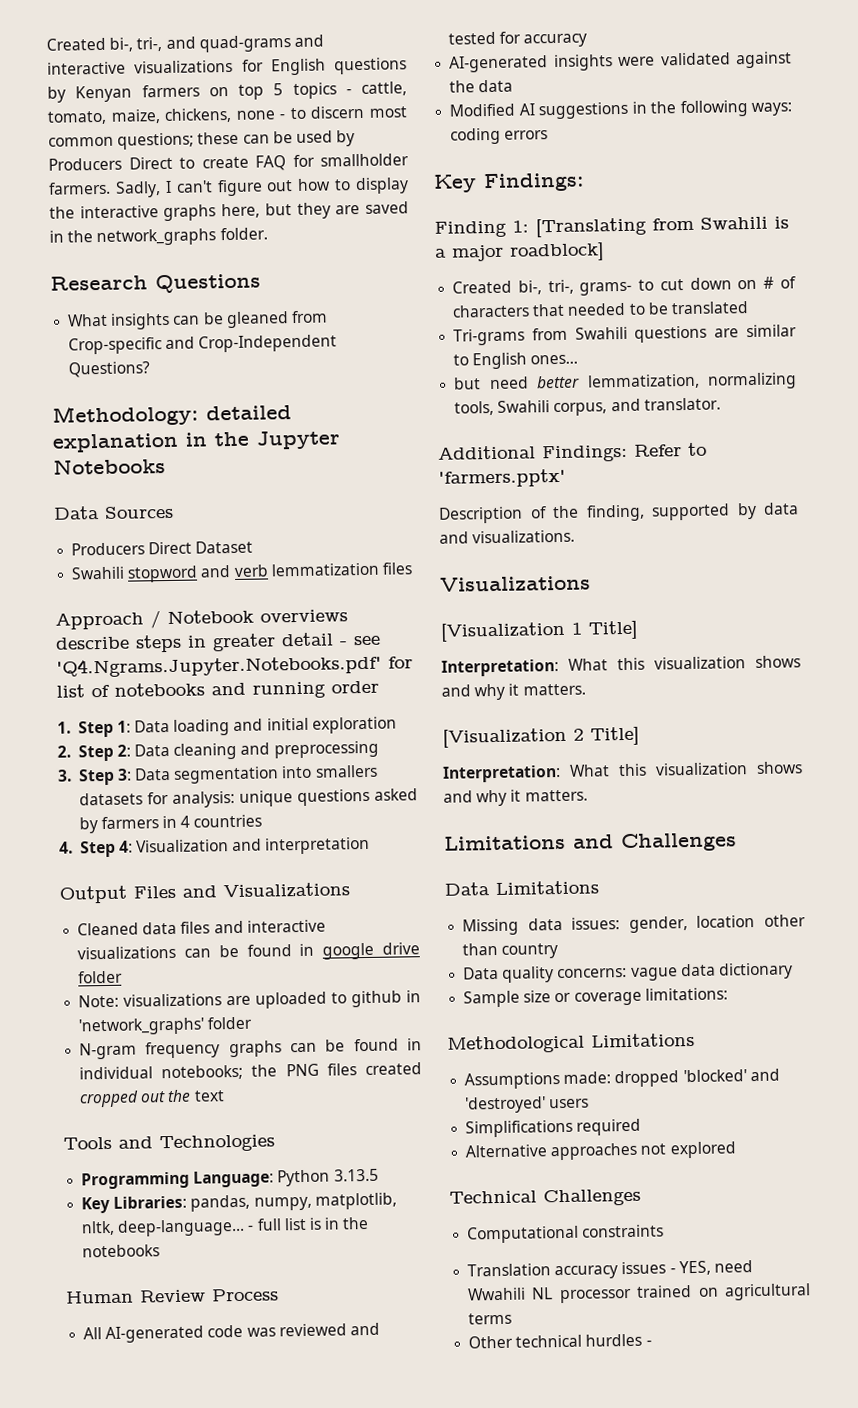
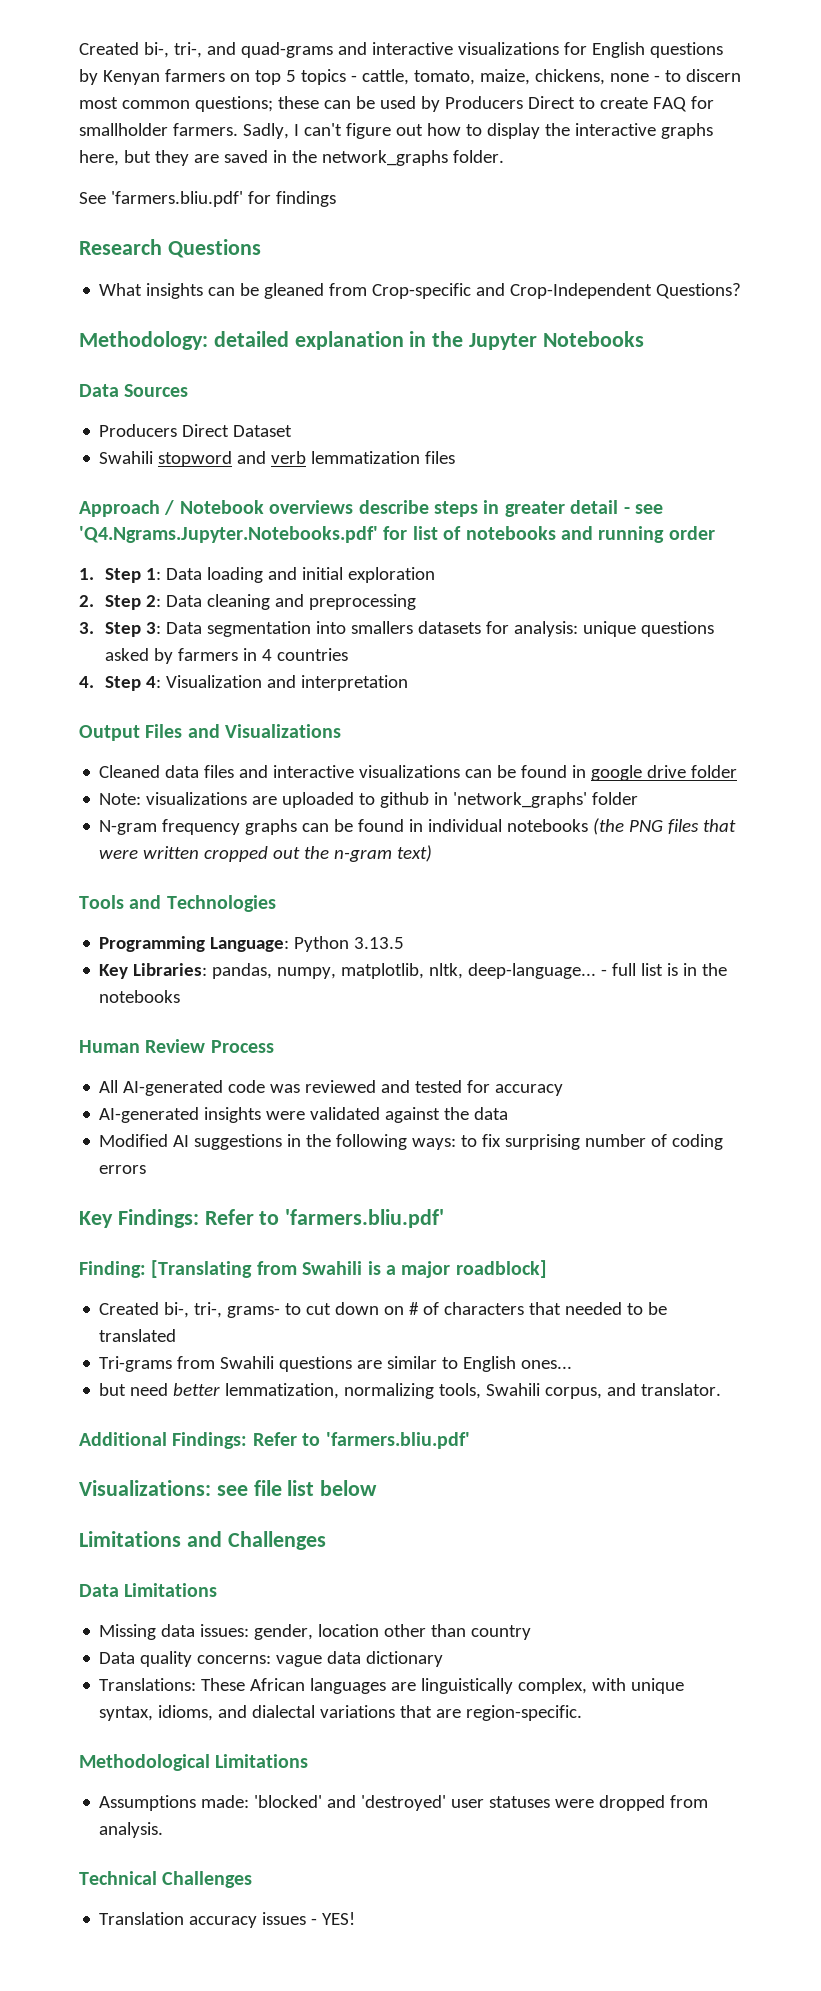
(268, 234) none -> [79,191,336,207] // See 'farmers.bliu.pdf' for findings
[161,1062,422,1081] notebooks; the PNG files created -> [507,818,737,835] [99,846,200,859] notebooks (the PNG files that were written
[193,1090,225,1102] text -> [334,845,433,862] n-gram text)
(793, 109) none -> [461,1134,668,1150] to fix surprising number of
[434,220,529,238] // Finding 1: -> [204,1209,445,1228] [79,1261,146,1278] Refer to 'farmers.bliu.pdf' // Finding:
[438,468,566,488] [438,502,799,524] [439,529,576,544] [440,575,591,592] [440,620,639,642] [441,655,801,677] [441,683,586,701] [442,726,640,748] [442,761,803,783] [443,789,588,807] 'farmers.pptx' // Description of the finding, supported by data and visualizations. // Visualizations // [Visualization 1 Title] // Interpretation: What this visualization shows and why it matters. // [Visualization 2 Title] // Interpretation: What this visualization shows and why it matters. -> [325,1432,470,1449] [79,1480,378,1496] 'farmers.bliu.pdf' // Visualizations: see file list below
[463,987,728,1008] Sample size or coverage limitations: -> [99,1678,685,1694] [99,1705,583,1721] Translations: These African languages are linguistically complex, with unique syntax, idioms, and dialectal variations that are region-specific.
[614,1070,680,1088] dropped -> (250, 1801) none
[549,1098,590,1109] [465,1118,642,1138] [465,1141,736,1161] users // Simplifications required // Alternative approaches not explored -> [451,1795,709,1811] [99,1822,164,1838] user statuses were dropped from analysis.
[467,1224,665,1244] // Computational constraints -> (253, 1879) none
[678,1260,753,1276] [467,1283,811,1304] [468,1312,513,1325] [468,1333,652,1349] YES, need Wwahili NL processor trained on agricultural terms // Other technical hurdles - -> [322,1912,356,1925] YES!

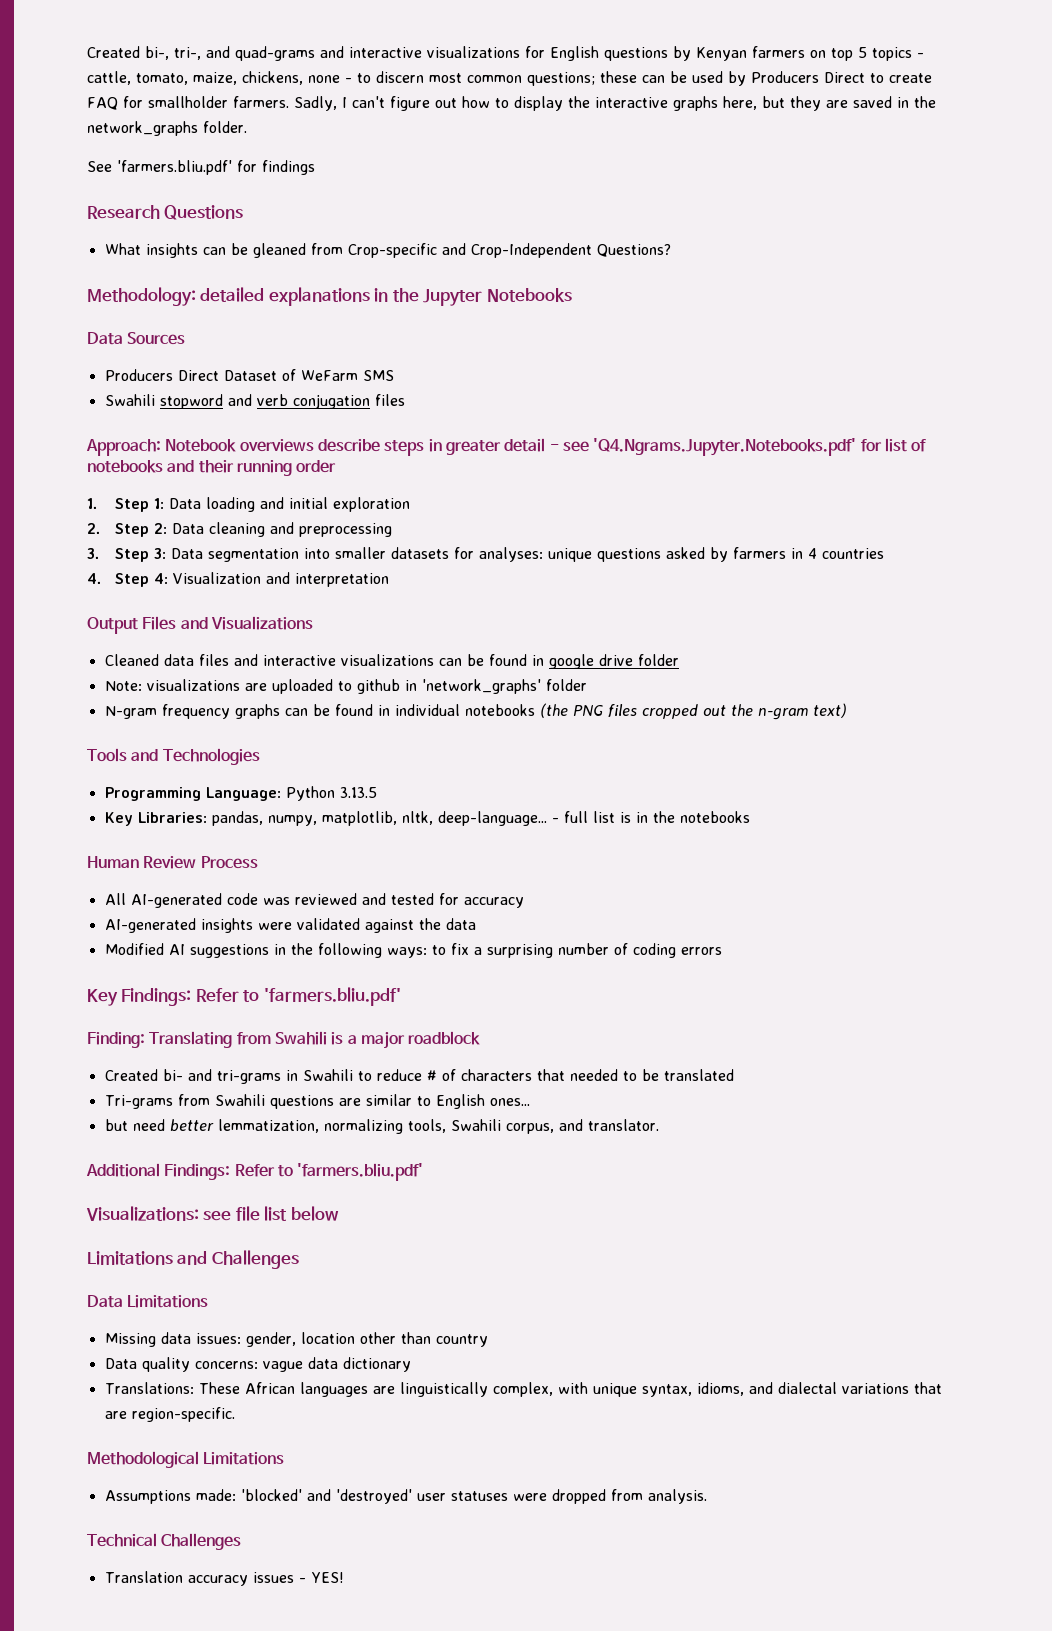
[294,331,404,350] explanation -> [268,287,370,306] explanations
(293, 431) none -> [281,369,394,381] of WeFarm SMS
[311,451,421,464] lemmatization -> [292,394,370,409] conjugation
[79,500,175,517] Approach / -> [86,439,161,456] Approach:
(593, 533) none -> [198,460,234,473] their
[350,621,413,634] smallers -> [334,547,386,559] smaller
[513,621,578,637] analysis: -> [478,547,543,562] analyses:
[703,819,737,832] [99,846,200,859] that were written -> (637, 710) none
(502, 1140) none -> [473,947,482,955] a
[151,1260,253,1278] [Translating -> [149,1031,233,1048] Translating
[455,1260,547,1278] [99,1302,405,1318] roadblock] // Created bi-, tri-, grams- to cut down on -> [408,1031,481,1045] [104,1069,422,1084] roadblock // Created bi- and tri-grams in Swahili to reduce

